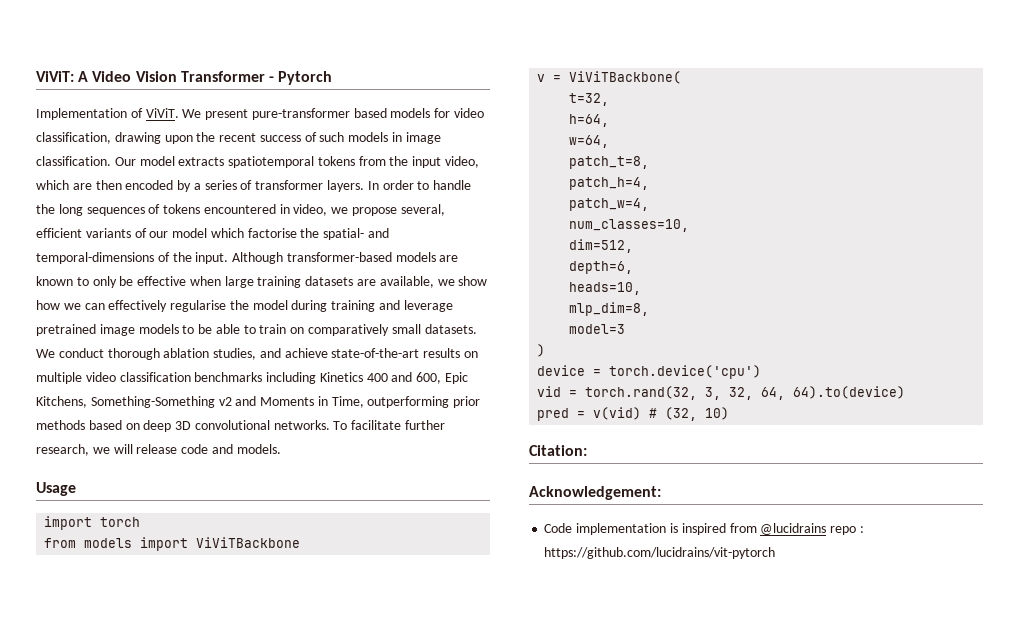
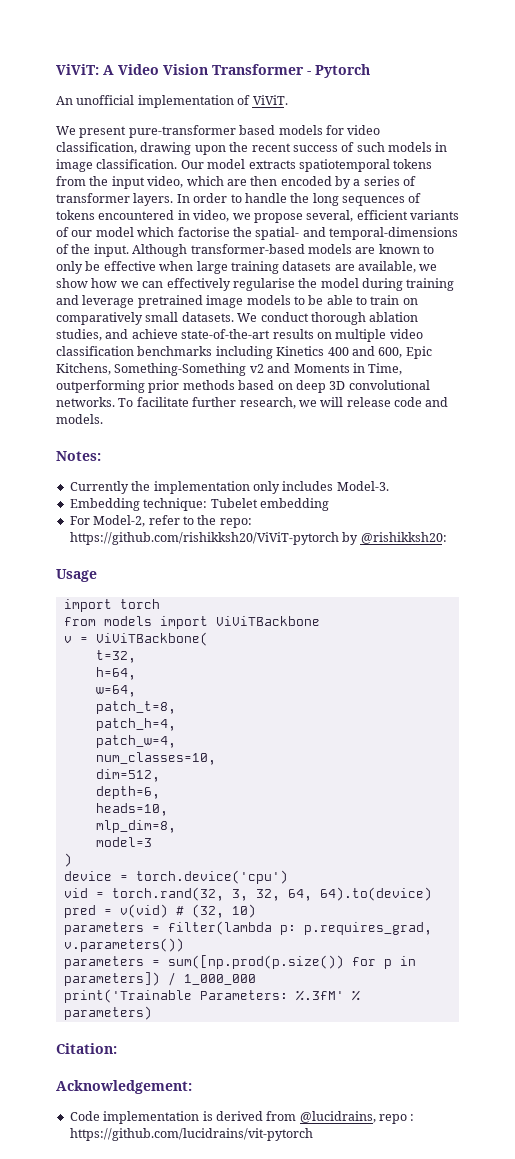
[36,108,127,120] Implementation -> [56,95,234,108] An unofficial implementation
(179, 113) none -> (288, 100) //
(281, 449) none -> [56,451,101,461] [69,481,389,494] [69,498,329,511] [69,515,252,528] [69,532,447,545] // Notes: // Currently the implementation only includes Model-3. // Embedding technique: Tubelet embedding // For Model-2, refer to the repo: https://github.com/rishikksh20/ViViT-pytorch by @rishikksh20:
(730, 413) none -> [63,921,432,935] [63,938,184,952] [63,955,416,969] [63,972,256,986] [63,989,360,1003] [63,1006,152,1020] // parameters = filter(lambda p: p.requires_grad, v.parameters()) // parameters = sum([np.prod(p.size()) for p in parameters]) / 1_000_000 // print('Trainable Parameters: %.3fM' % parameters)
[681,523,827,535] inspired from @lucidrains -> [215,1111,376,1123] derived from @lucidrains,

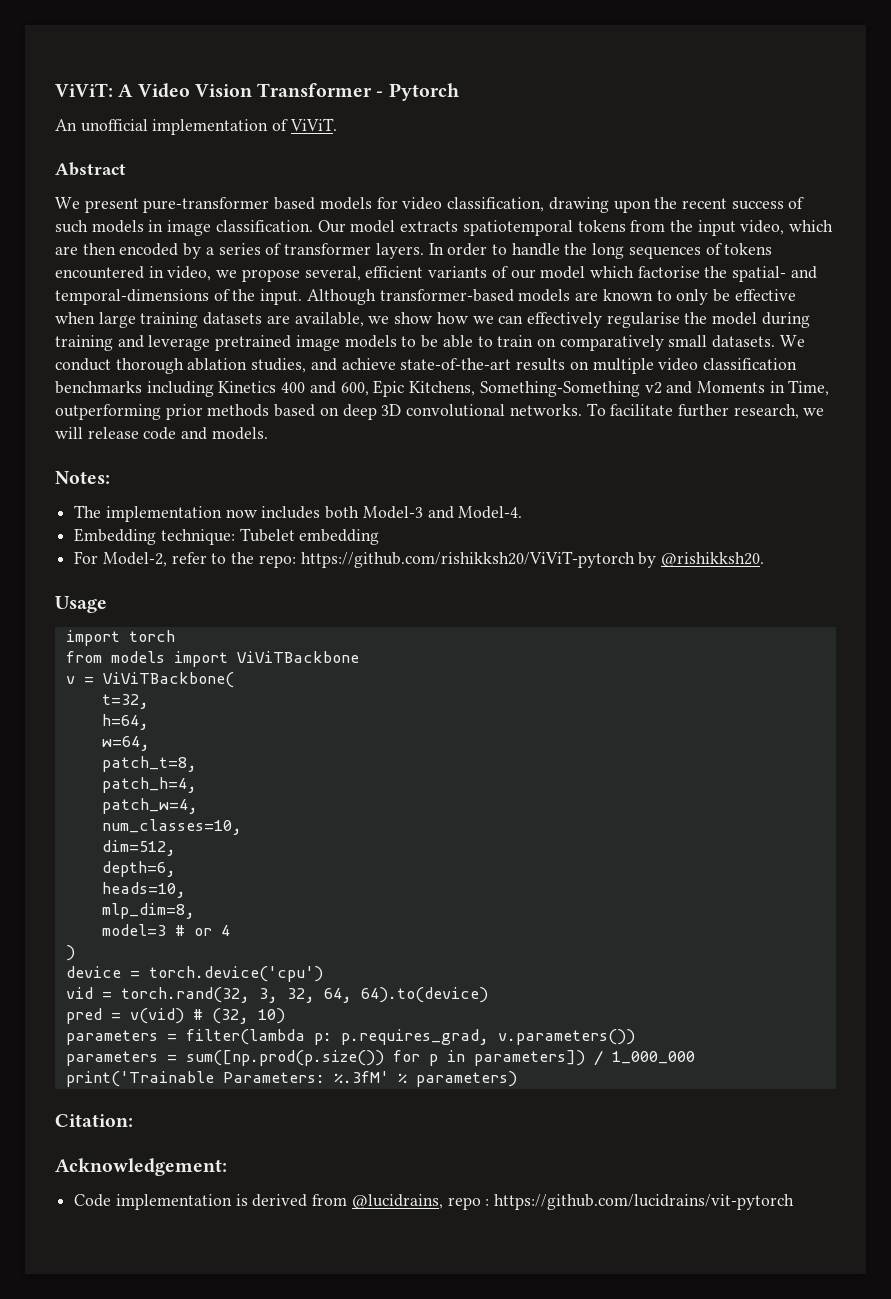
(288, 100) none -> [55,162,126,176] // Abstract
[69,481,389,494] Currently the implementation only includes Model-3. -> [74,505,523,522] The implementation now includes both Model-3 and Model-4.
[360,532,447,544] @rishikksh20: -> [661,552,765,567] @rishikksh20.
(152, 842) none -> [174,925,230,936] # or 4

